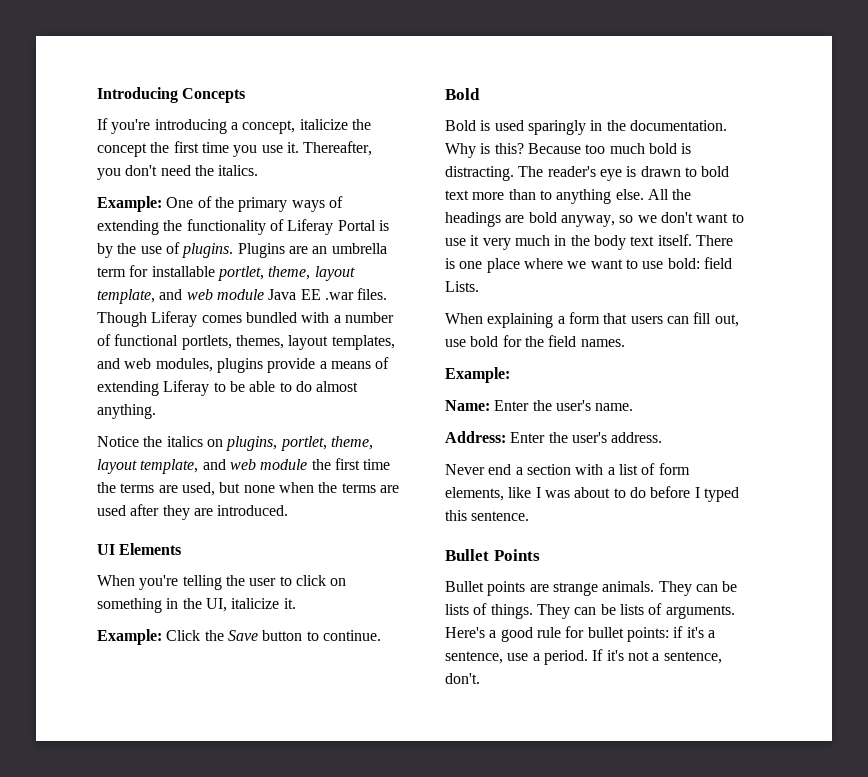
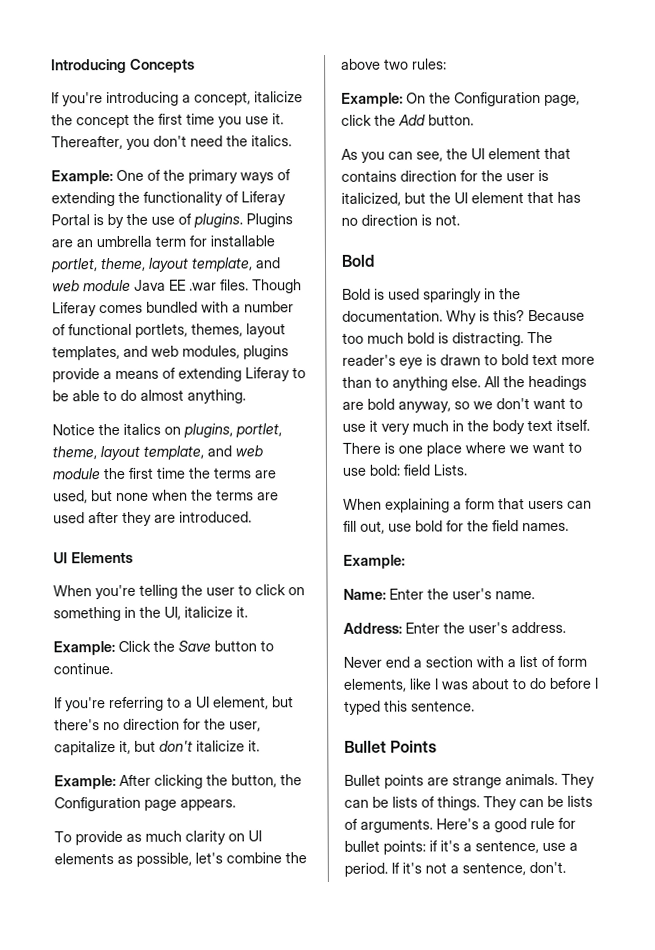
(381, 635) none -> [54,696,294,712] [54,718,261,732] [54,740,260,756] [54,774,302,790] [54,796,236,812] [54,830,262,846] [54,852,307,867] [341,58,447,70] [341,91,580,107] [341,114,474,126] [341,147,571,163] [341,169,549,182] [341,191,581,206] [341,214,460,226] // If you're referring to a UI element, but there's no direction for the user, capitalize it, but don't italicize it. // Example: After clicking the button, the Configuration page appears. // To provide as much clarity on UI elements as possible, let's combine the above two rules: // Example: On the Configuration page, click the Add button. // As you can see, the UI element that contains direction for the user is italicized, but the UI element that has no direction is not.

